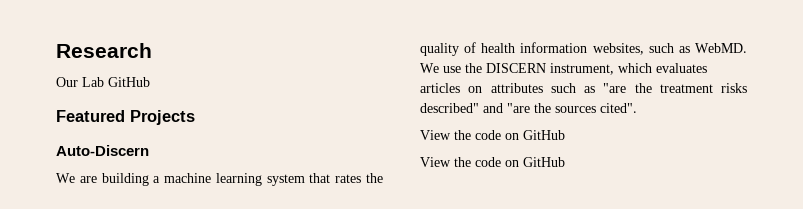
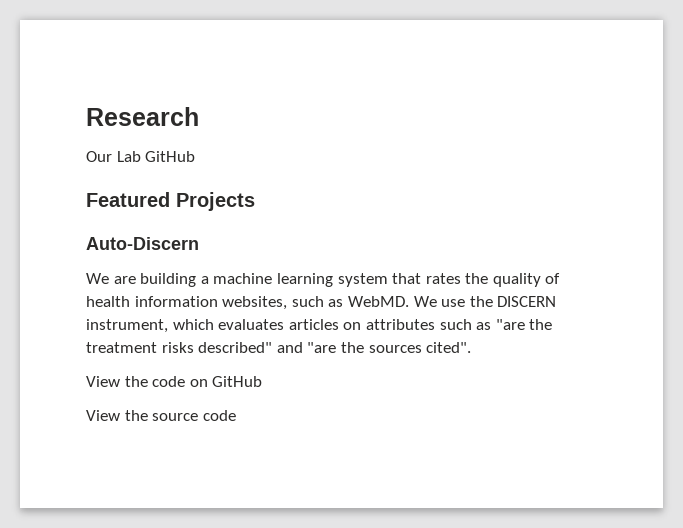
[475,157,565,167] code on GitHub -> [152,410,236,421] source code

